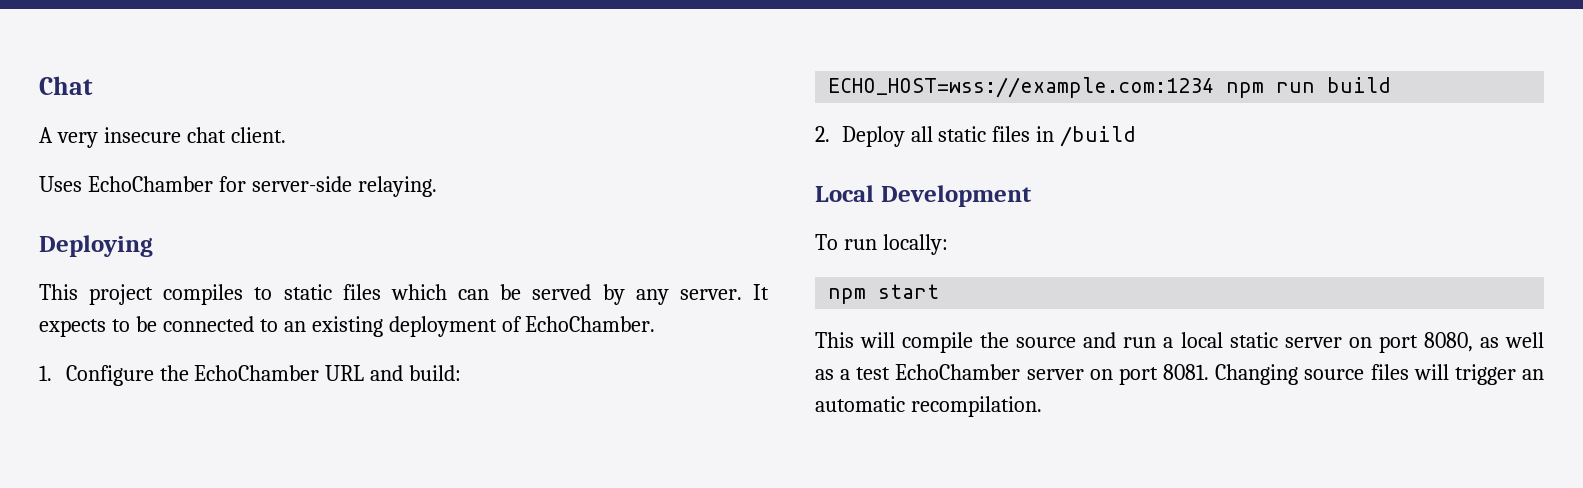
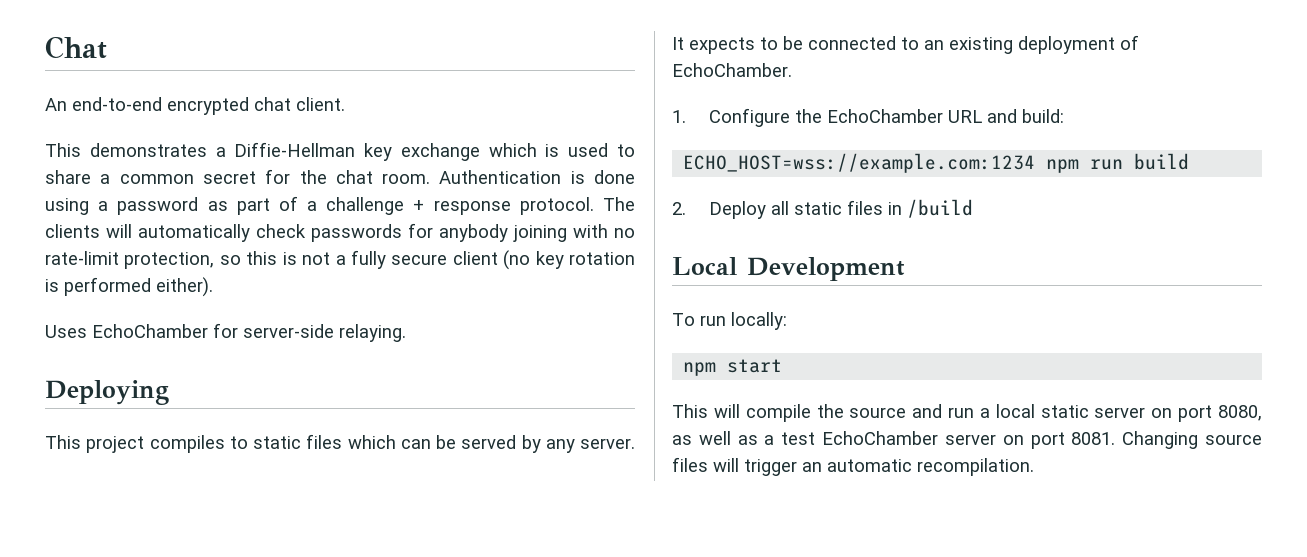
[39,127,181,148] A very insecure -> [45,97,249,115] An end-to-end encrypted
(286, 135) none -> [45,142,635,161] [45,169,635,184] [45,196,635,215] [45,223,635,242] [45,250,636,270] [45,277,213,297] // This demonstrates a Diffie-Hellman key exchange which is used to share a common secret for the chat room. Authentication is done using a password as part of a challenge + response protocol. The clients will automatically check passwords for anybody joining with no rate-limit protection, so this is not a fully secure client (no key rotation is performed either).

